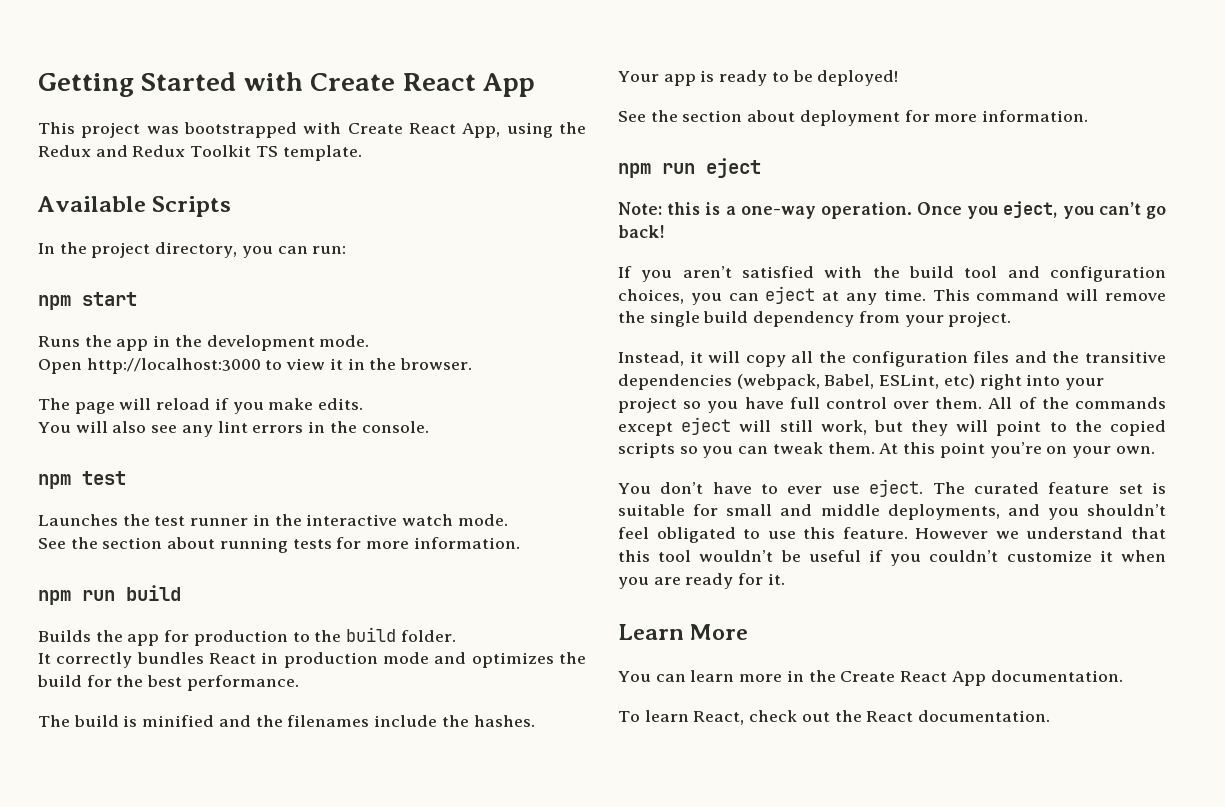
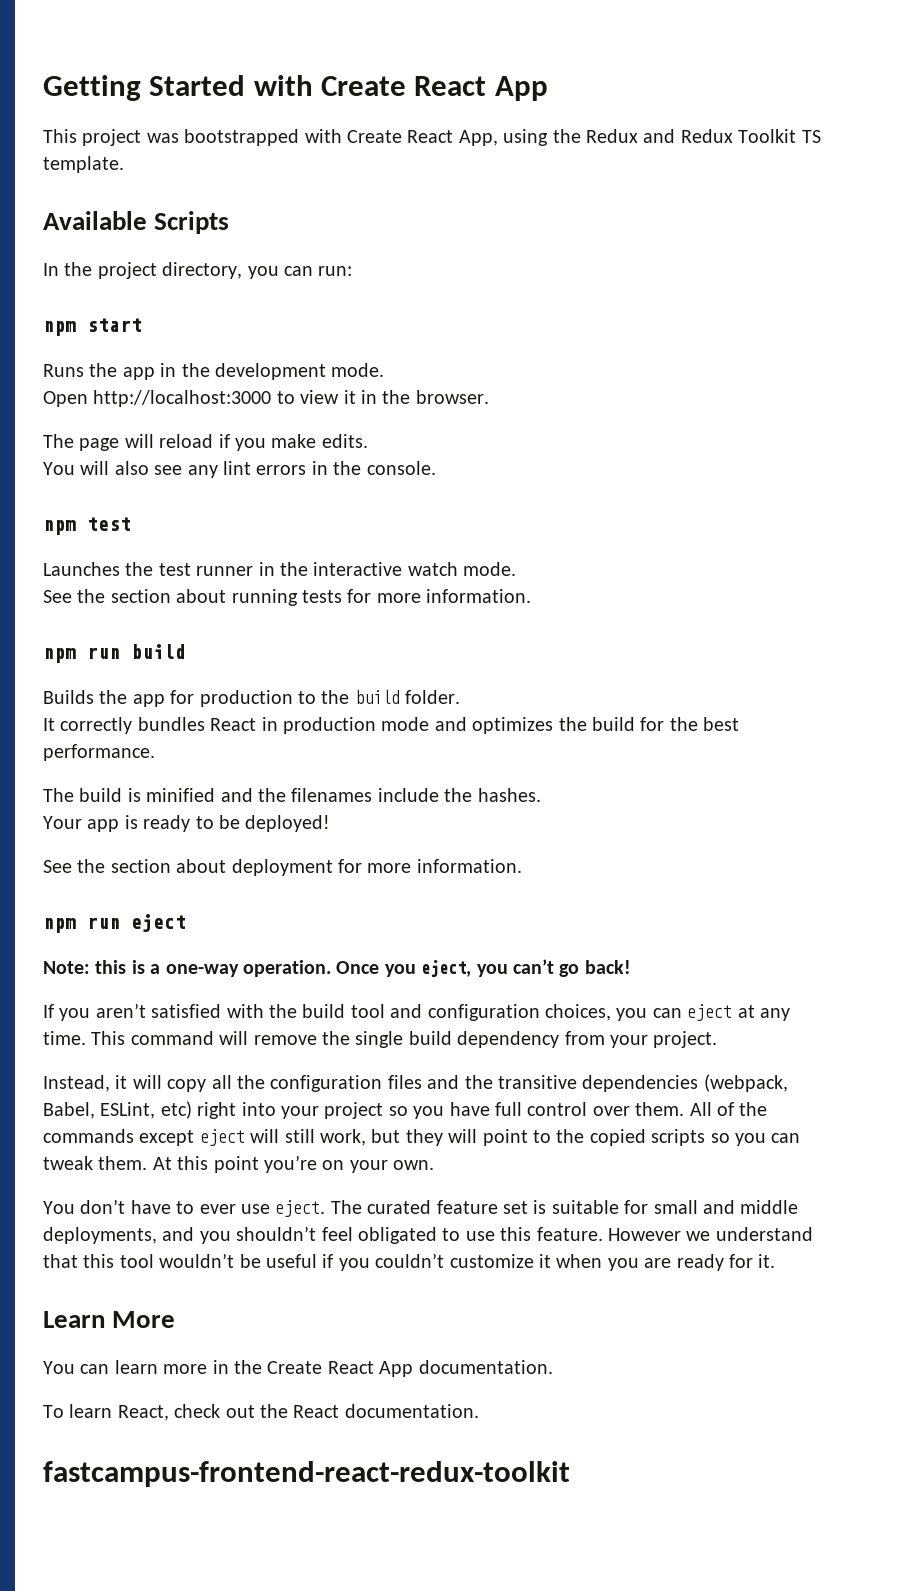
(1051, 716) none -> [43,1461,570,1487] // fastcampus-frontend-react-redux-toolkit

